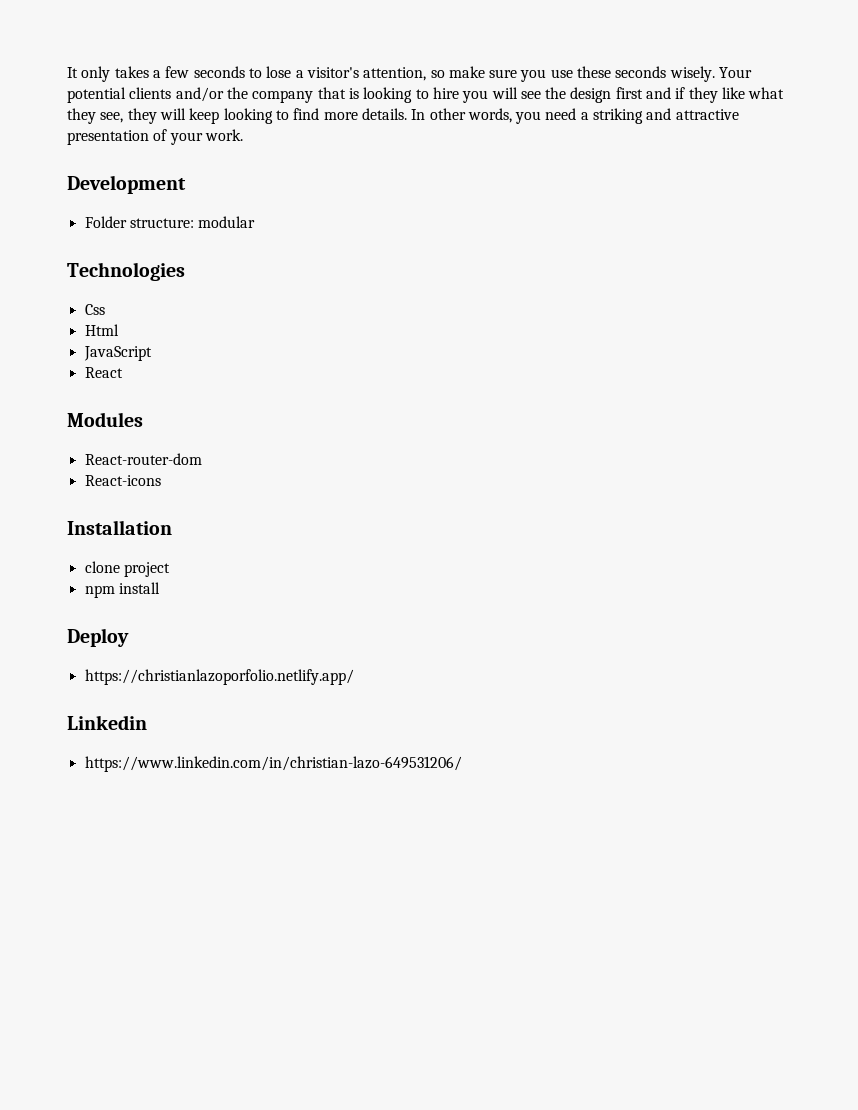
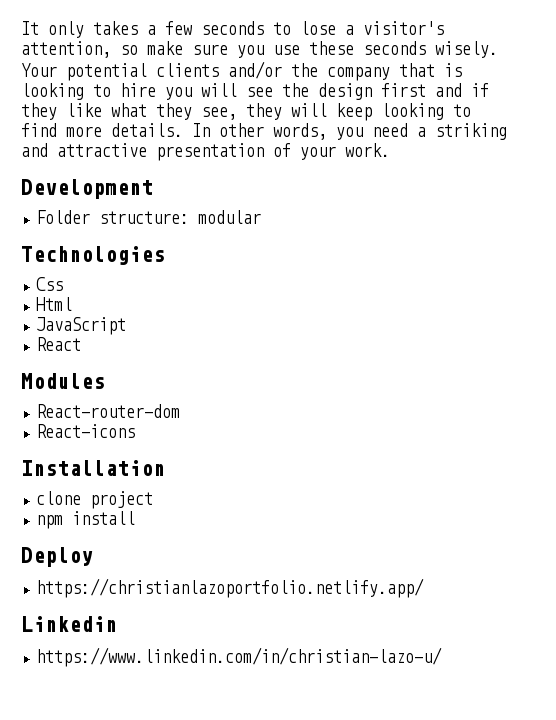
[84,669,354,685] https://christianlazoporfolio.netlify.app/ -> [36,578,425,598] https://christianlazoportfolio.netlify.app/
[84,756,462,772] https://www.linkedin.com/in/christian-lazo-649531206/ -> [36,647,443,667] https://www.linkedin.com/in/christian-lazo-u/

